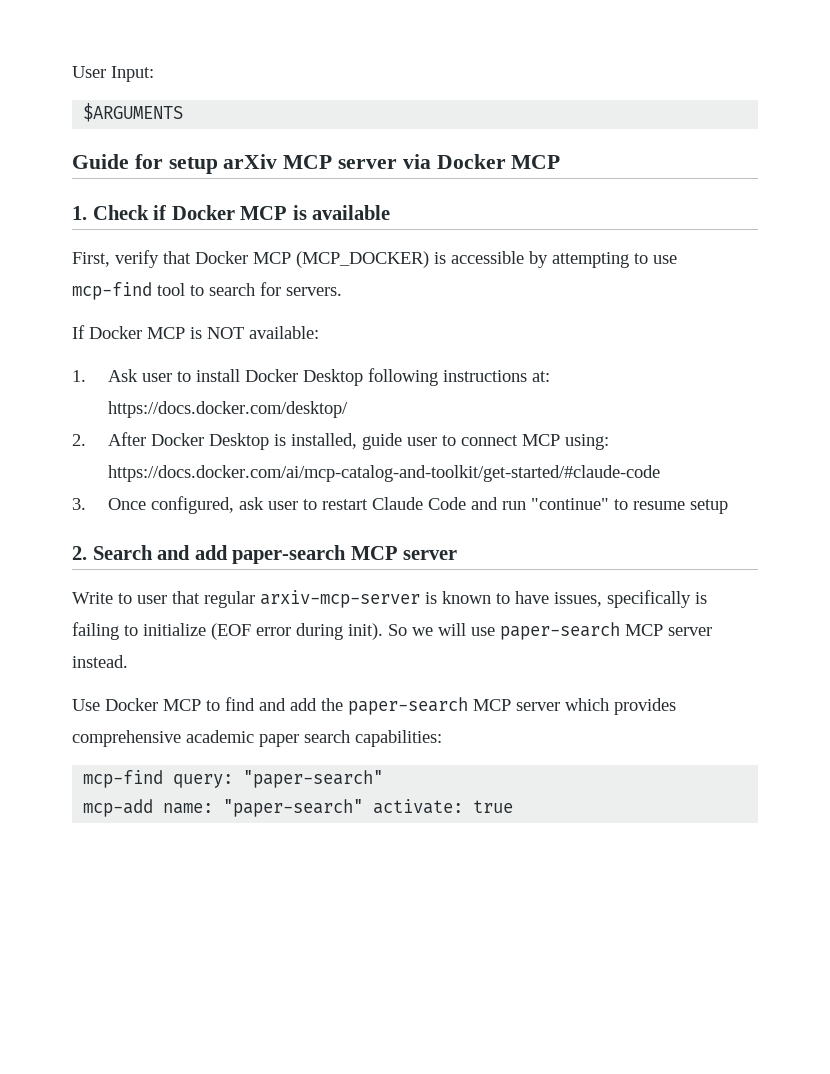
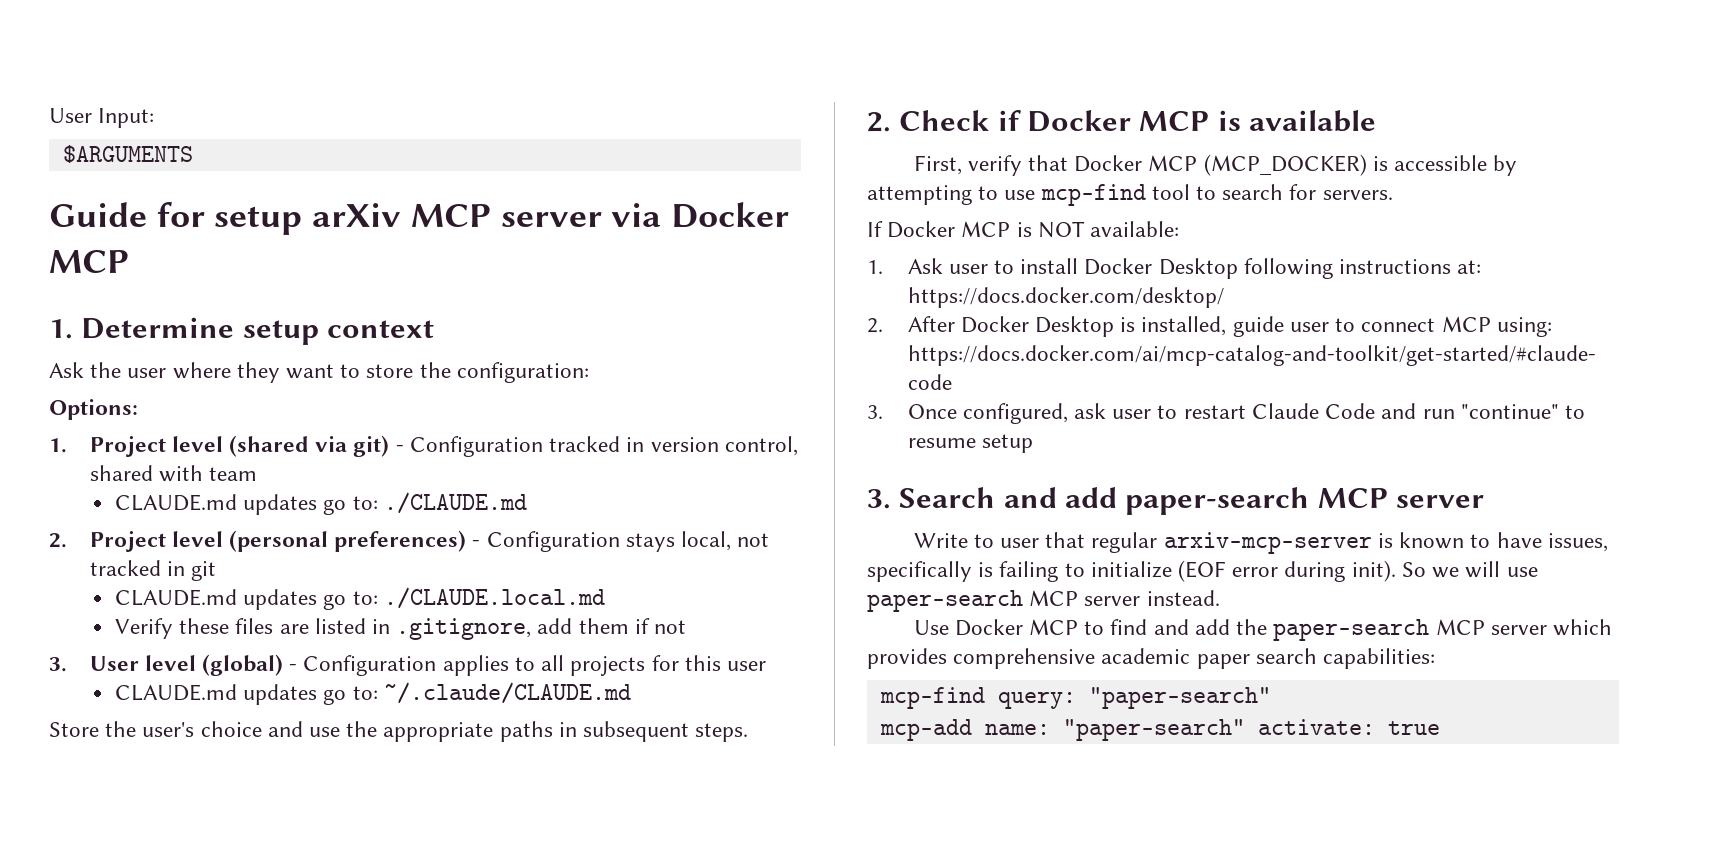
(87, 213) none -> [81,317,435,345] [49,362,589,383] [49,399,138,420] [49,435,798,457] [89,465,258,482] [114,492,527,515] [49,530,770,552] [89,560,217,581] [114,587,605,610] [114,618,687,640] [49,654,766,676] [114,682,631,705] [49,721,749,742] [867,112,891,132] Determine setup context // Ask the user where they want to store the configuration: // Options: // 1. Project level (shared via git) - Configuration tracked in version control, shared with team // CLAUDE.md updates go to: ./CLAUDE.md // 2. Project level (personal preferences) - Configuration stays local, not tracked in git // CLAUDE.md updates go to: ./CLAUDE.local.md // Verify these files are listed in .gitignore, add them if not // 3. User level (global) - Configuration applies to all projects for this user // CLAUDE.md updates go to: ~/.claude/CLAUDE.md // Store the user's choice and use the appropriate paths in subsequent steps. // 2.
[72,546,87,560] 2. -> [867,489,891,509] 3.

